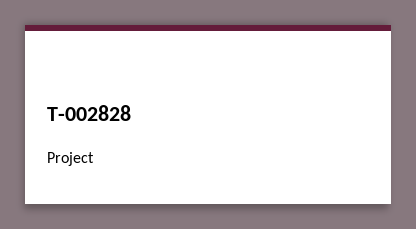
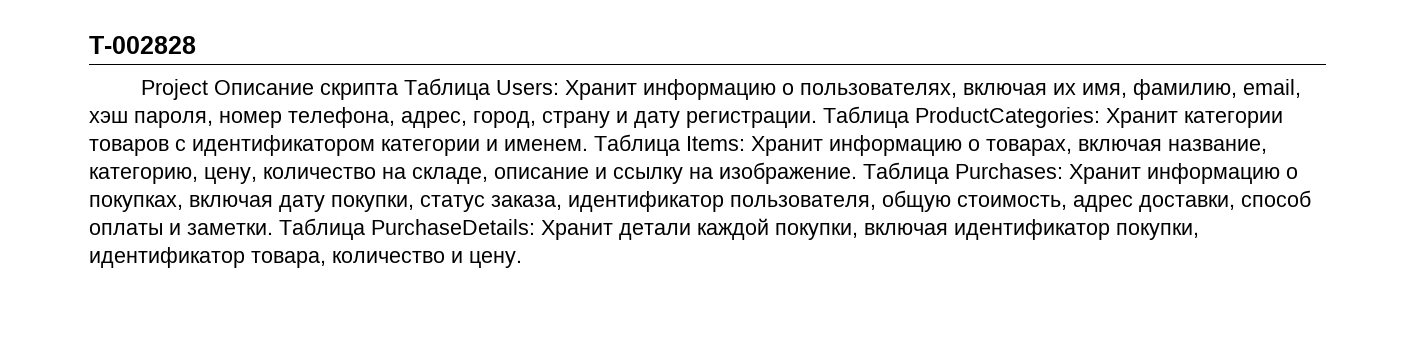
(94, 159) none -> [214,78,1302,100] [89,106,1283,128] [89,134,1267,156] [89,162,1298,184] [89,190,1311,212] [89,218,1199,240] [89,247,522,268] Описание скрипта Таблица Users: Хранит информацию о пользователях, включая их имя, фамилию, email, хэш пароля, номер телефона, адрес, город, страну и дату регистрации. Таблица ProductCategories: Хранит категории товаров с идентификатором категории и именем. Таблица Items: Хранит информацию о товарах, включая название, категорию, цену, количество на складе, описание и ссылку на изображение. Таблица Purchases: Хранит информацию о покупках, включая дату покупки, статус заказа, идентификатор пользователя, общую стоимость, адрес доставки, способ оплаты и заметки. Таблица PurchaseDetails: Хранит детали каждой покупки, включая идентификатор покупки, идентификатор товара, количество и цену.

